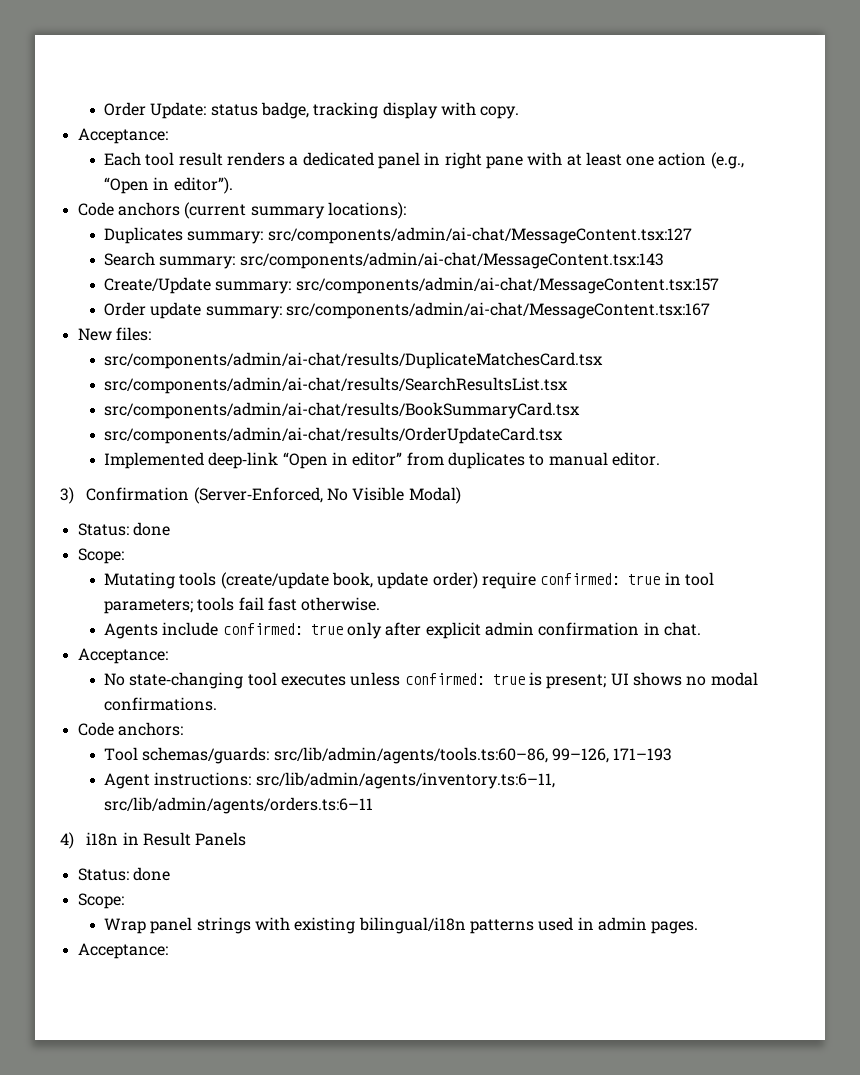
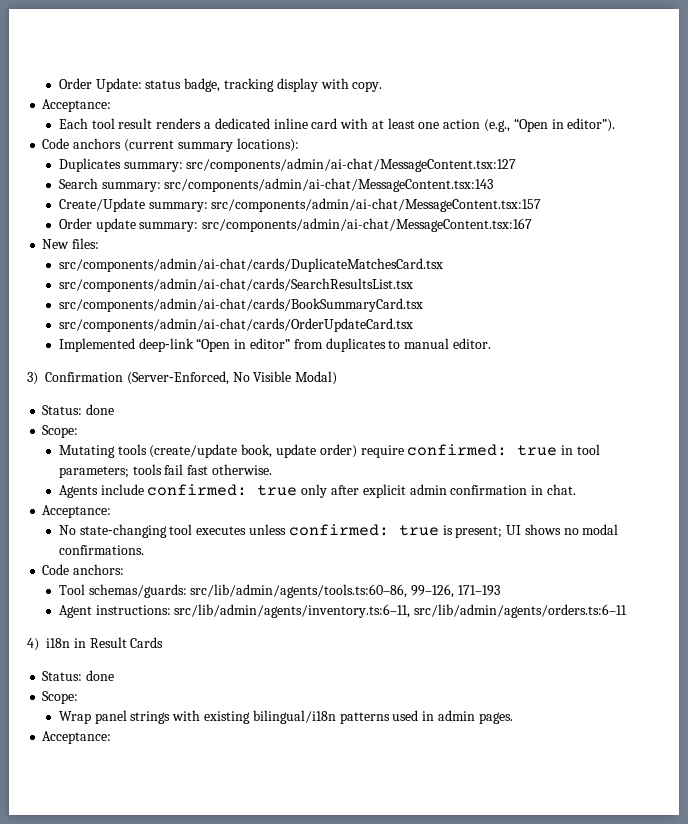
[377,152,523,169] panel in right pane -> [273,118,338,129] inline card
[103,352,603,369] [103,377,568,394] [103,402,580,419] [103,427,563,444] src/components/admin/ai-chat/results/DuplicateMatchesCard.tsx // src/components/admin/ai-chat/results/SearchResultsList.tsx // src/components/admin/ai-chat/results/BookSummaryCard.tsx // src/components/admin/ai-chat/results/OrderUpdateCard.tsx -> [58,258,443,272] [58,278,413,292] [58,298,423,312] [58,318,413,332] src/components/admin/ai-chat/cards/DuplicateMatchesCard.tsx // src/components/admin/ai-chat/cards/SearchResultsList.tsx // src/components/admin/ai-chat/cards/BookSummaryCard.tsx // src/components/admin/ai-chat/cards/OrderUpdateCard.tsx
[195,832,247,846] Panels -> [130,637,164,648] Cards

